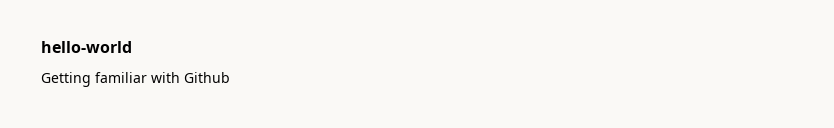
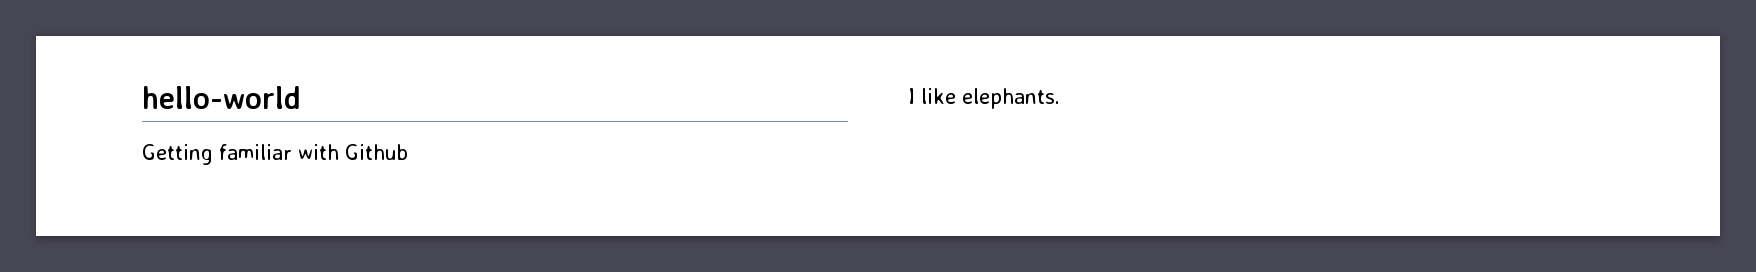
(230, 77) none -> [908,88,1060,109] // I like elephants.

